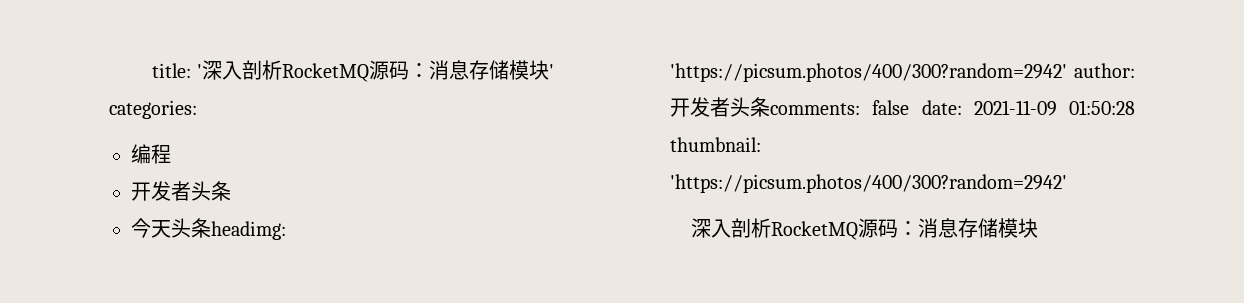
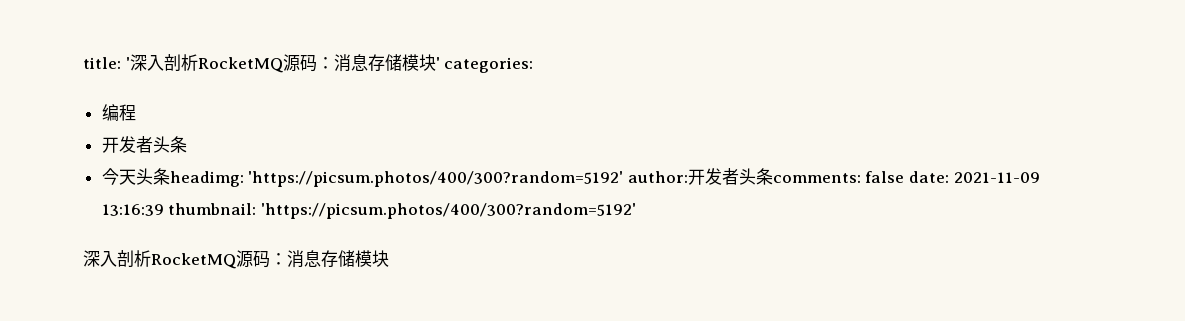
[670,63,1067,82] 'https://picsum.photos/400/300?random=2942' -> [248,171,624,187] 'https://picsum.photos/400/300?random=5192'
[1069,100,1135,115] [670,137,761,152] [670,174,1067,193] 01:50:28 thumbnail: 'https://picsum.photos/400/300?random=2942' -> [101,203,636,219] 13:16:39 thumbnail: 'https://picsum.photos/400/300?random=5192'

